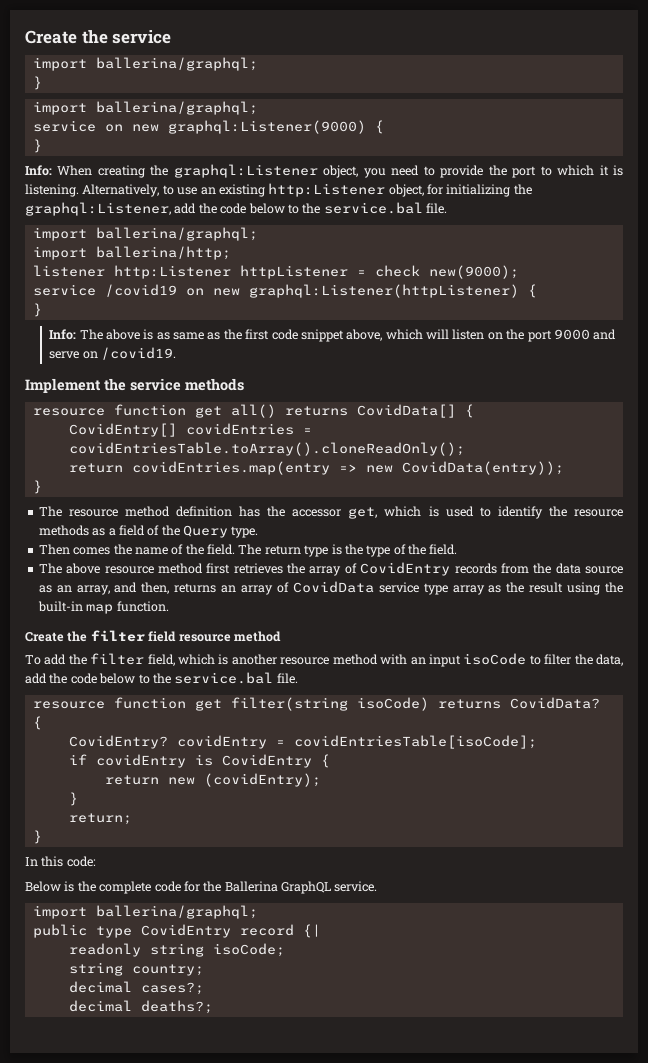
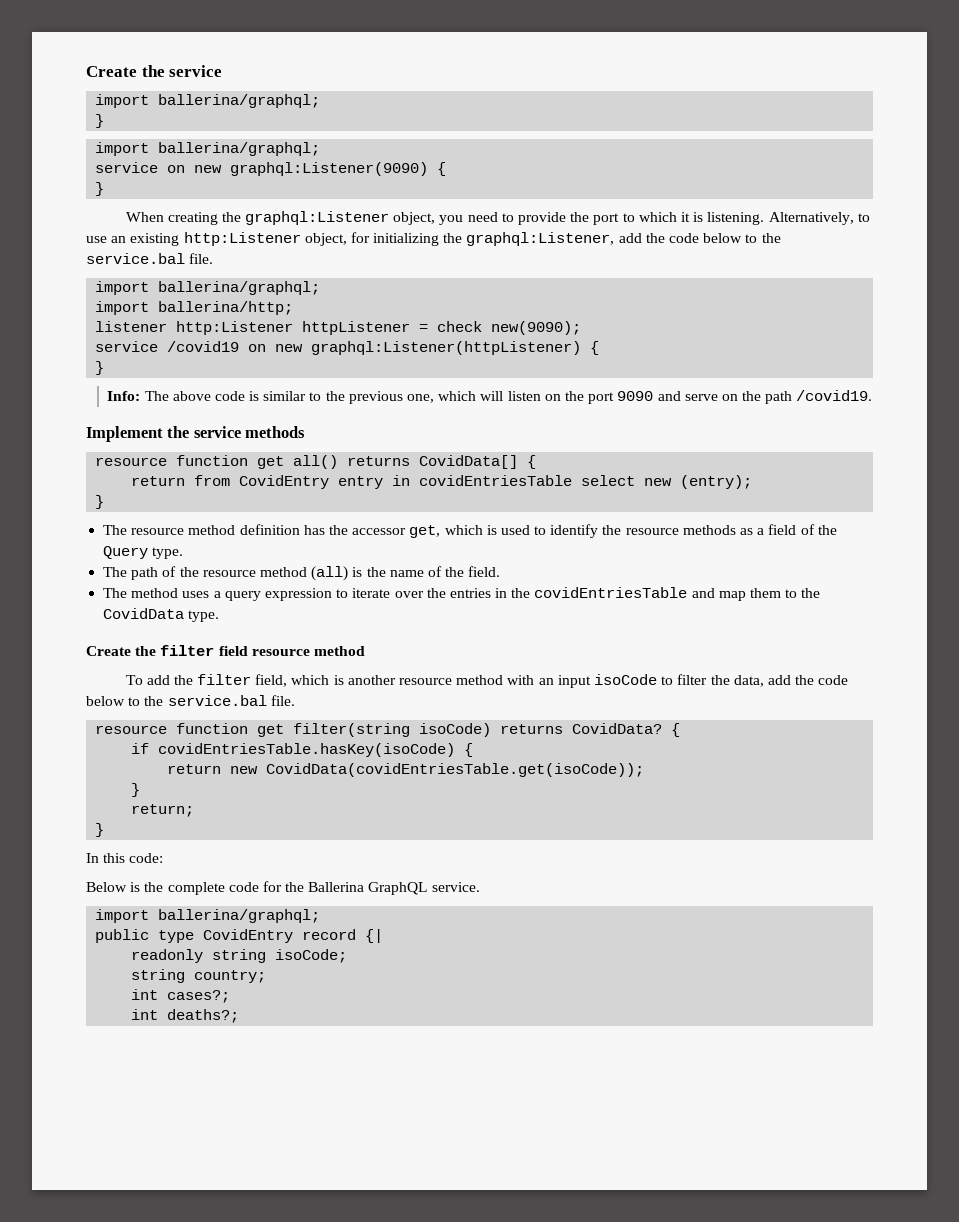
[167,120,384,134] [32,139,42,153] [25,165,52,176] graphql:Listener(9000) { // } // Info: -> [230,162,447,176] [95,182,105,196] graphql:Listener(9090) { // } //
[428,265,519,279] new(9000); -> [491,321,582,335] new(9090);
[143,329,383,342] is as same as the first code snippet above, -> [214,391,435,404] code is similar to the previous one,
[553,329,590,340] 9000 -> [617,391,654,401] 9090
(98, 355) none -> [742,391,793,404] the path
[68,423,312,437] [68,442,465,456] [68,461,564,475] CovidEntry[] covidEntries = covidEntriesTable.toArray().cloneReadOnly(); // return covidEntries.map(entry => new CovidData(entry)); -> [131,475,753,489] return from CovidEntry entry in covidEntriesTable select new (entry);
[38,544,111,555] Then comes -> [103,566,363,581] The path of the resource method (all) is
[238,544,458,557] [38,562,623,576] [38,581,623,595] [37,601,169,614] The return type is the type of the field. // The above resource method first retrieves the array of CovidEntry records from the data source as an array, and then, returns an array of CovidData service type array as the result using the built-in map function. -> [103,587,821,601] [103,608,220,622] // The method uses a query expression to iterate over the entries in the covidEntriesTable and map them to the CovidData type.
[68,735,537,749] [68,754,312,768] CovidEntry? covidEntry = covidEntriesTable[isoCode]; // if covidEntry is CovidEntry -> [131,743,456,757] if covidEntriesTable.hasKey(isoCode)
[203,773,321,787] (covidEntry); -> [266,763,645,777] CovidData(covidEntriesTable.get(isoCode));
[68,981,132,993] decimal -> [131,989,159,1000] int
[68,1000,132,1012] decimal -> [131,1009,159,1020] int

